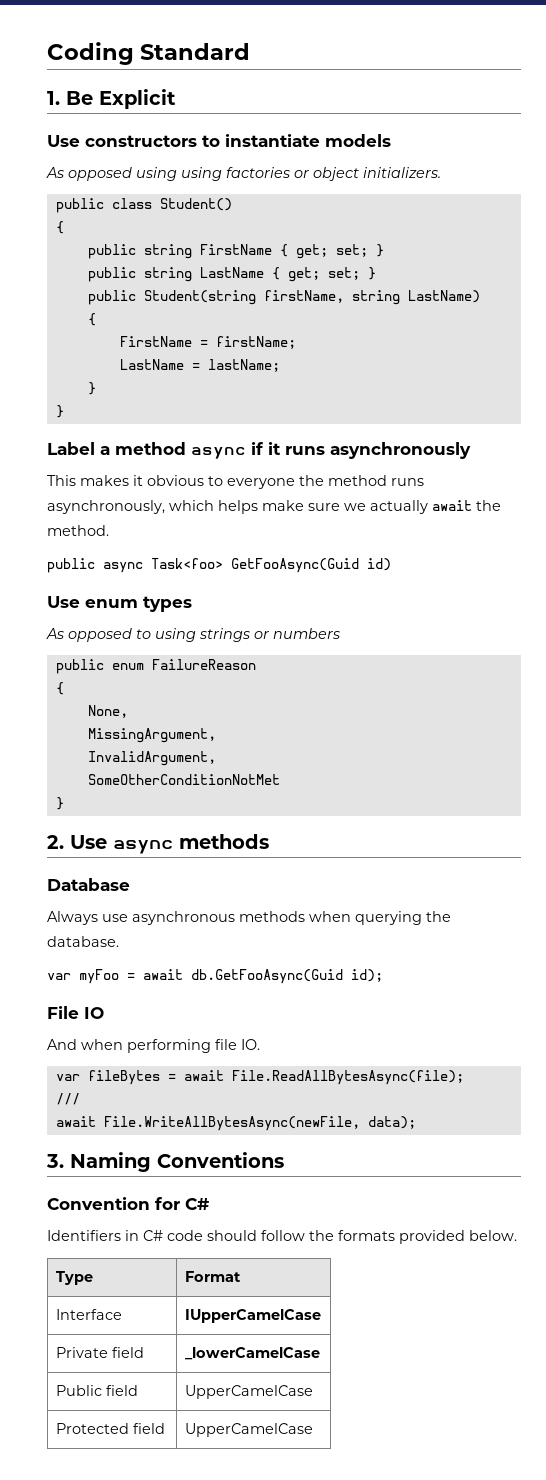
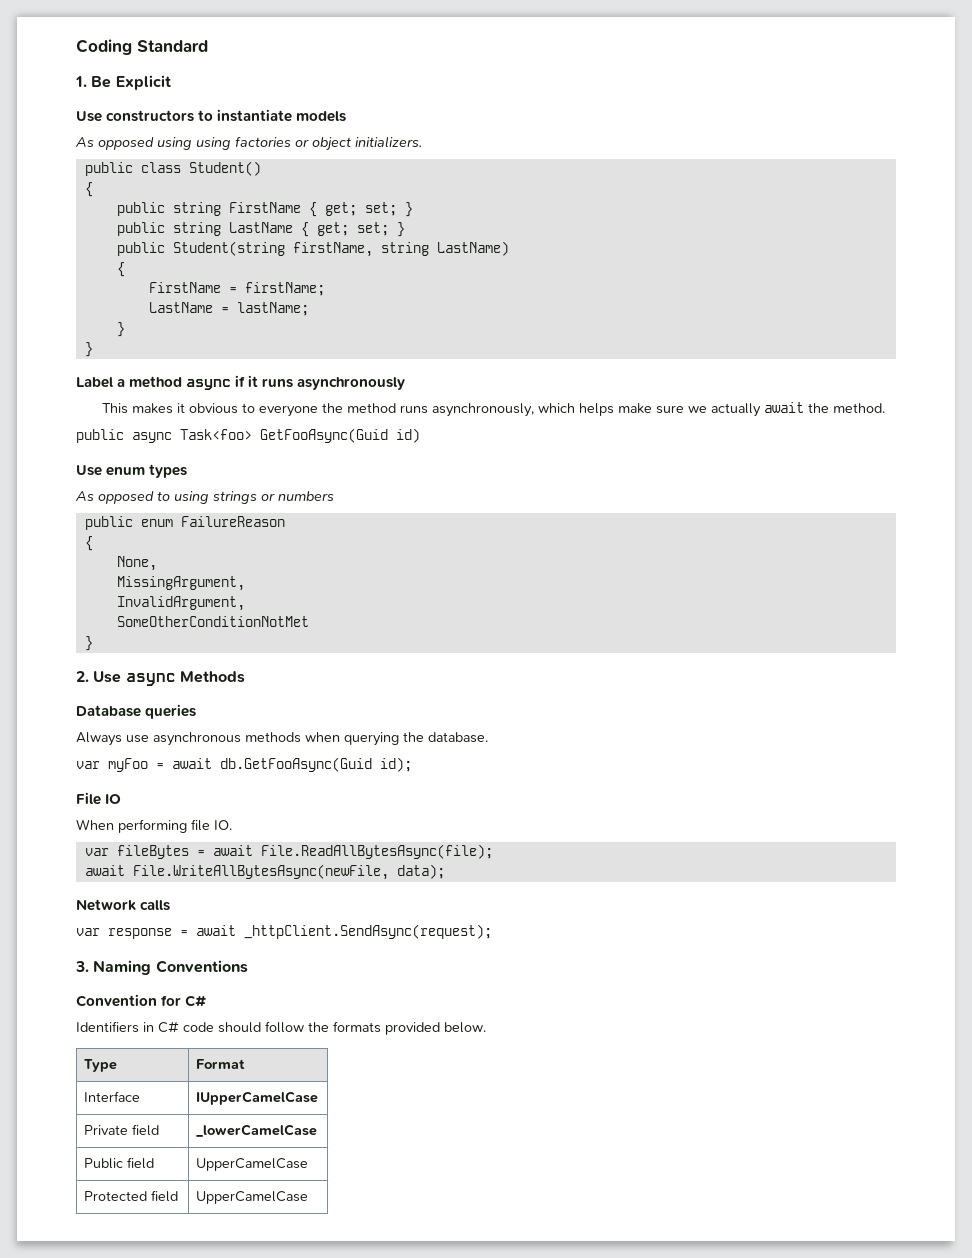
[179,834,269,849] methods -> [179,671,245,683] Methods
(130, 884) none -> [145,704,197,719] queries
[47,1039,123,1050] And when -> [76,819,114,830] When
[55,1093,80,1105] // /// -> (493, 851) none
(416, 1122) none -> [76,899,171,911] [76,924,492,939] // Network calls // var response = await _httpClient.SendAsync(request);

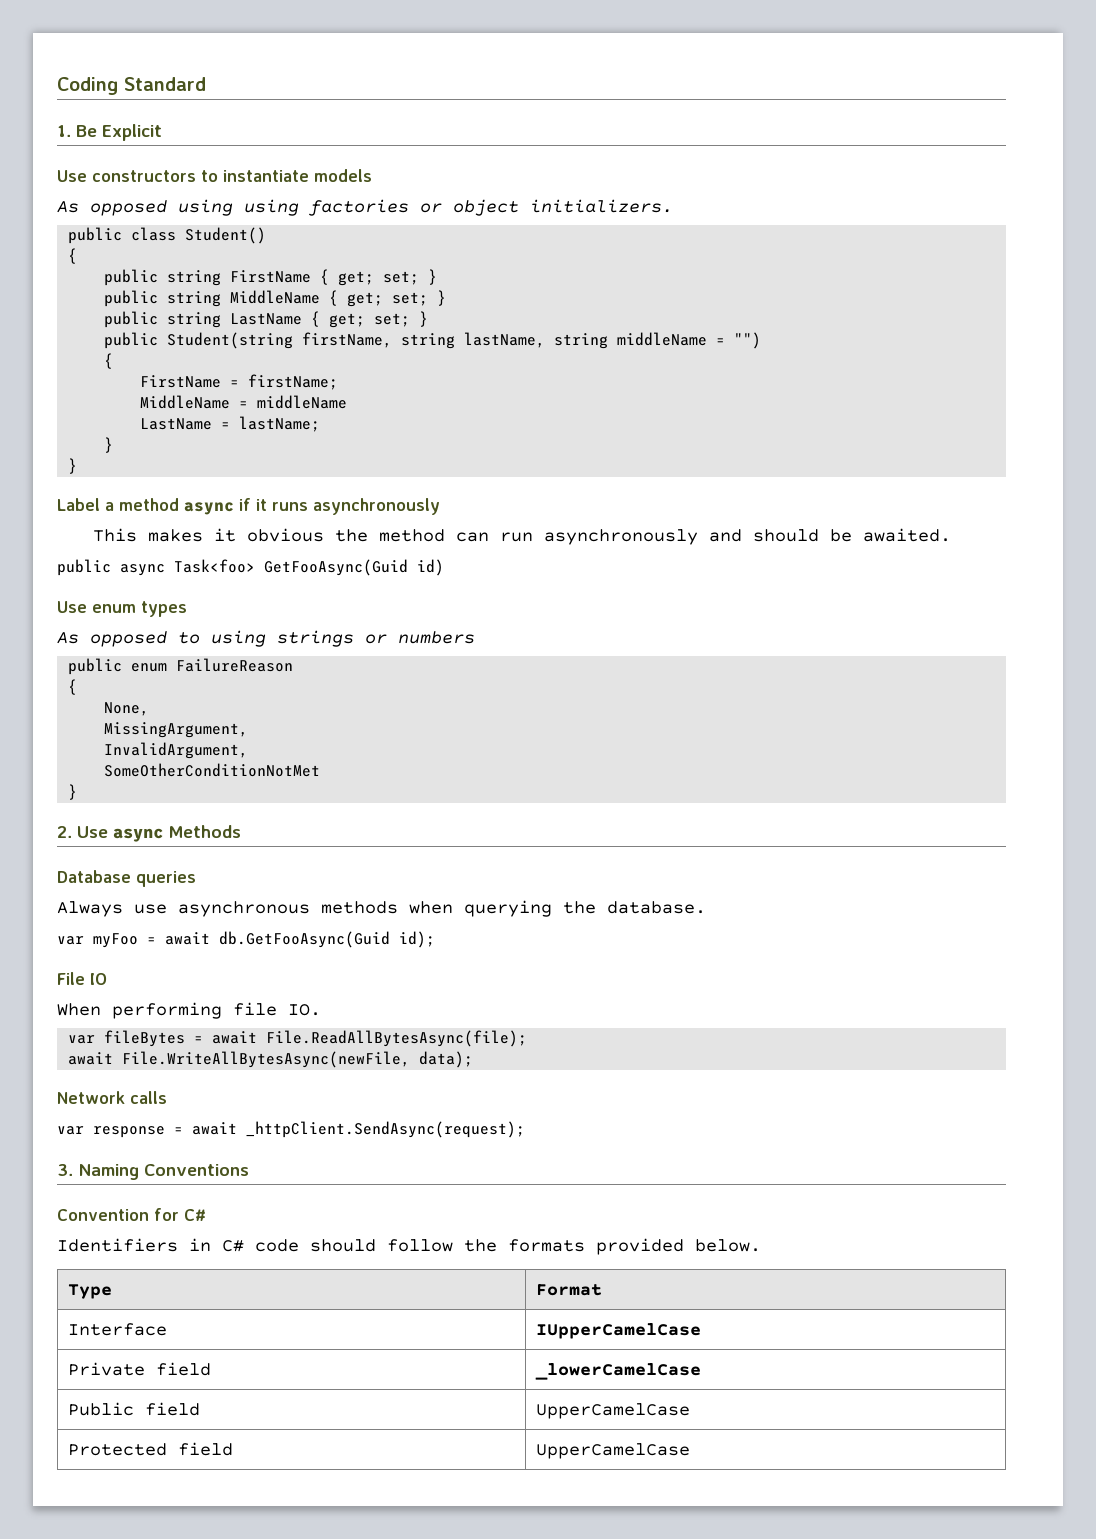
(413, 209) none -> [104,290,447,307] // public string MiddleName { get; set; }
[436,241,509,256] LastName) -> [464,332,762,349] lastName, string middleName = "")
(325, 289) none -> [140,395,348,409] // MiddleName = middleName
[241,402,885,417] to everyone the method runs asynchronously, which helps make sure we actually await the method. -> [335,528,952,545] the method can run asynchronously and should be awaited.

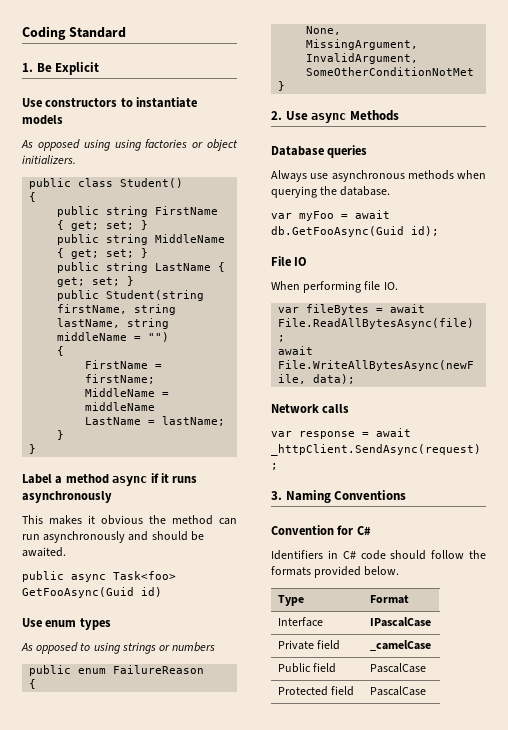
[535,1323,701,1339] IUpperCamelCase -> [370,617,432,627] IPascalCase
[534,1363,701,1380] _lowerCamelCase -> [370,640,432,651] _camelCase
[535,1403,690,1419] UpperCamelCase -> [370,663,427,673] PascalCase
[535,1443,690,1459] UpperCamelCase -> [370,686,427,696] PascalCase

